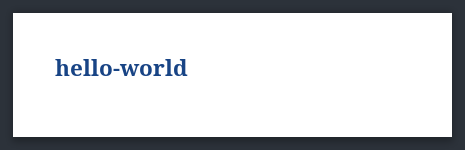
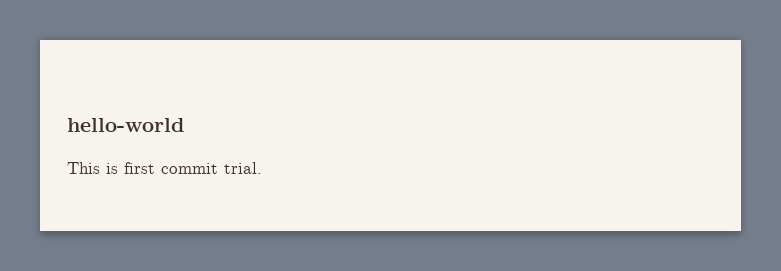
(188, 67) none -> [67,162,262,174] // This is first commit trial.

